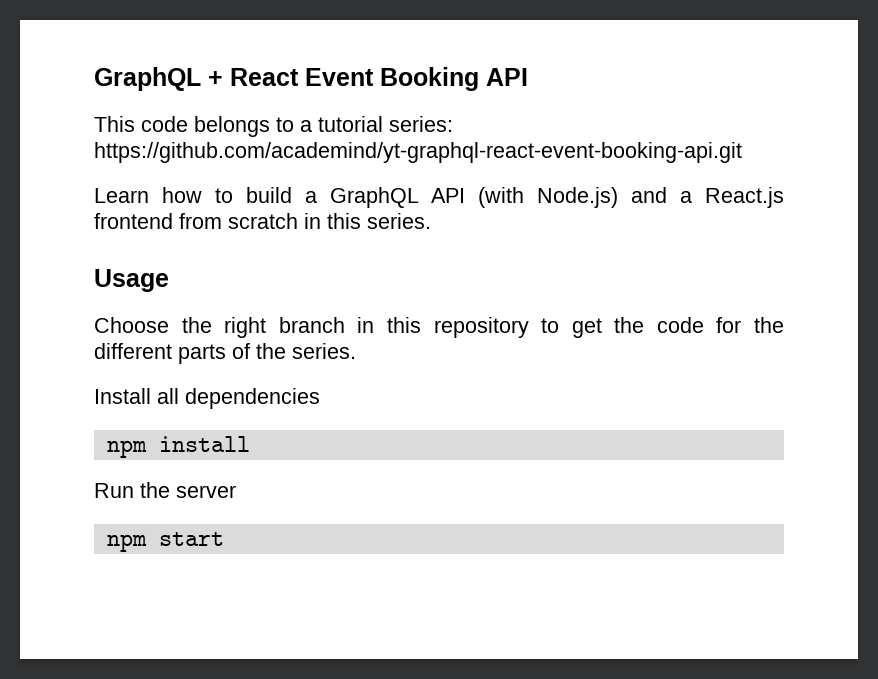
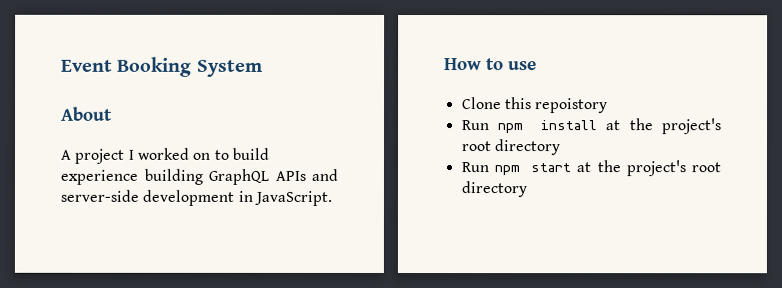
[94,67,528,91] [94,116,453,137] [94,142,742,163] [94,187,784,208] [94,213,431,229] [94,269,169,292] [94,317,784,338] [94,343,356,364] [94,388,320,409] [106,436,250,458] [94,482,236,498] [106,532,224,552] GraphQL + React Event Booking API // This code belongs to a tutorial series: https://github.com/academind/yt-graphql-react-event-booking-api.git // Learn how to build a GraphQL API (with Node.js) and a React.js frontend from scratch in this series. // Usage // Choose the right branch in this repository to get the code for the different parts of the series. // Install all dependencies // npm install // Run the server // npm start -> [61,56,263,77] [61,106,113,121] [60,147,269,164] [60,168,338,185] [60,189,332,206] [444,58,537,71] [461,97,609,114] [461,118,722,135] [460,139,561,156] [460,160,721,177] [460,181,527,198] Event Booking System // About // A project I worked on to build experience building GraphQL APIs and server-side development in JavaScript. // How to use // Clone this repoistory // Run npm install at the project's root directory // Run npm start at the project's root directory

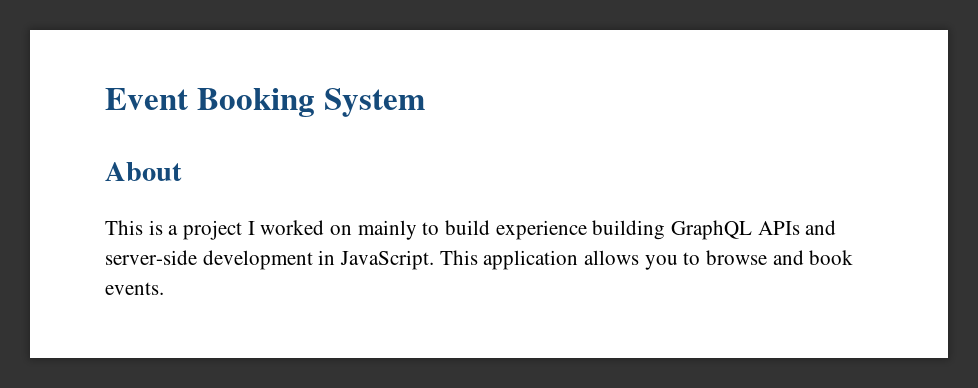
[60,149,71,160] A -> [105,220,179,235] This is a
(211, 156) none -> [357,220,417,240] mainly
[444,58,537,71] [461,97,609,114] [461,118,722,135] [460,139,561,156] [460,160,721,177] [460,181,527,198] // How to use // Clone this repoistory // Run npm install at the project's root directory // Run npm start at the project's root directory -> [439,250,854,270] [105,282,164,295] This application allows you to browse and book events.

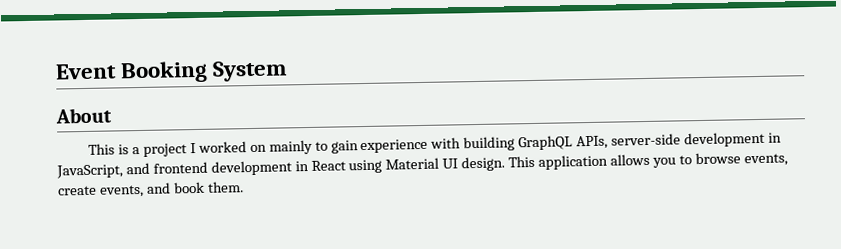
[445,220,837,240] [105,250,435,270] build experience building GraphQL APIs and server-side development in JavaScript. -> [330,131,782,154] [56,156,506,179] gain experience with building GraphQL APIs, server-side development in JavaScript, and frontend development in React using Material UI design.
(768, 257) none -> [743,153,788,167] [58,184,144,198] events, create events,
[105,282,164,295] events. -> [206,181,244,193] them.

